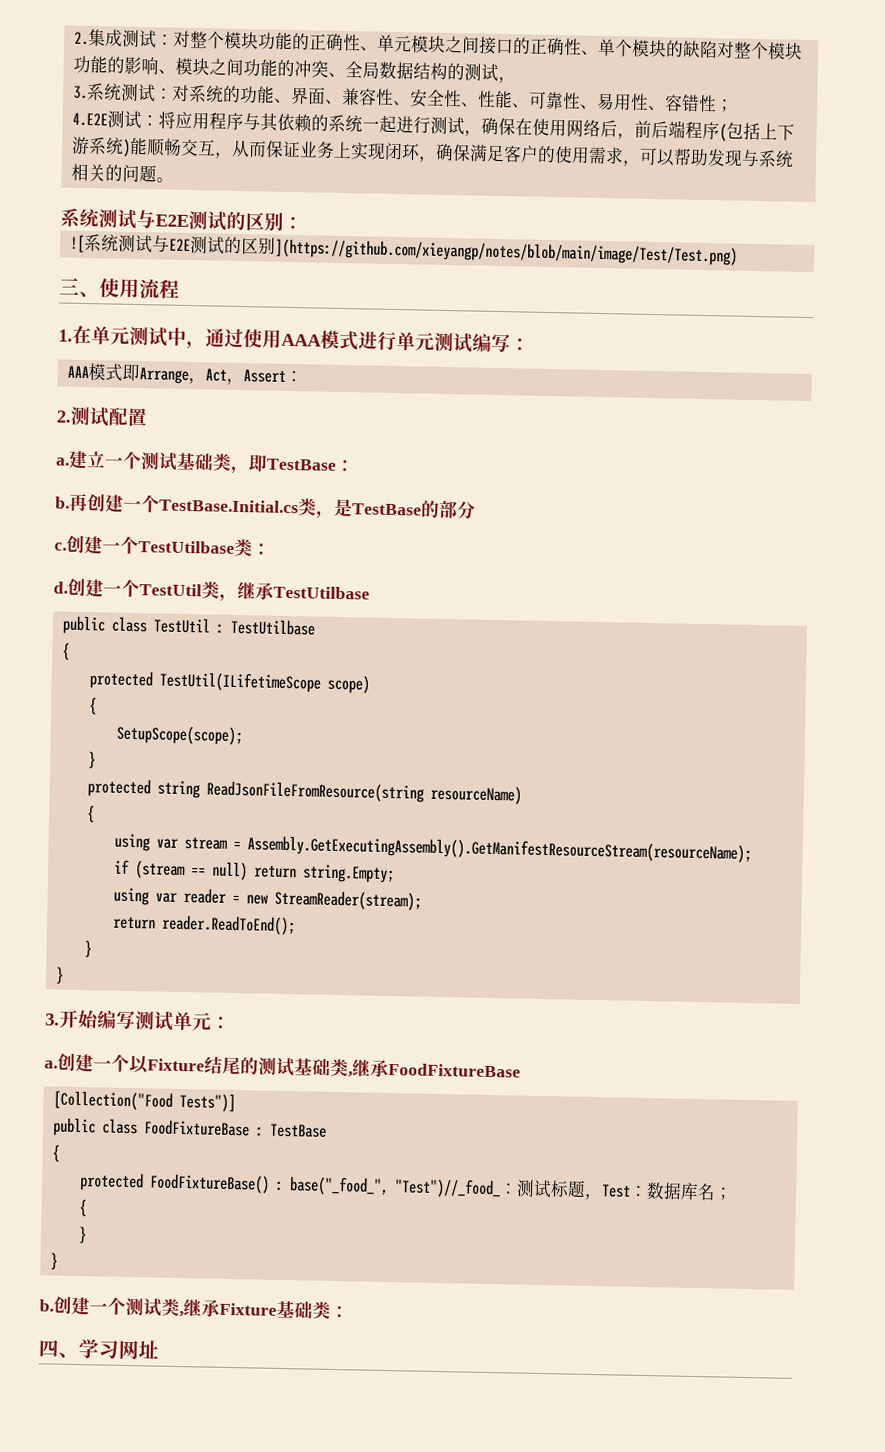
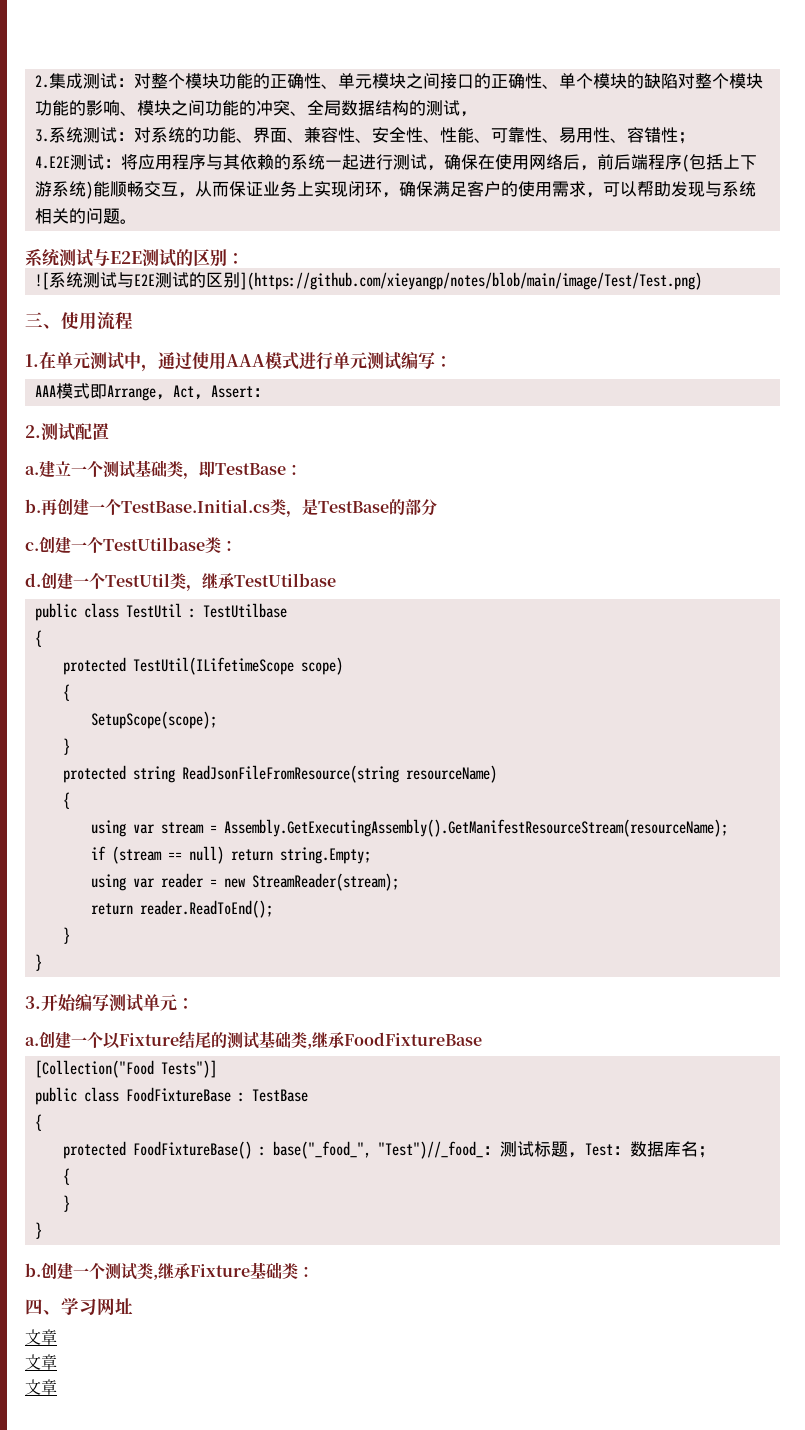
(160, 1349) none -> [25,1329,57,1345] [25,1354,57,1370] [25,1379,57,1395] // 文章 // 文章 // 文章

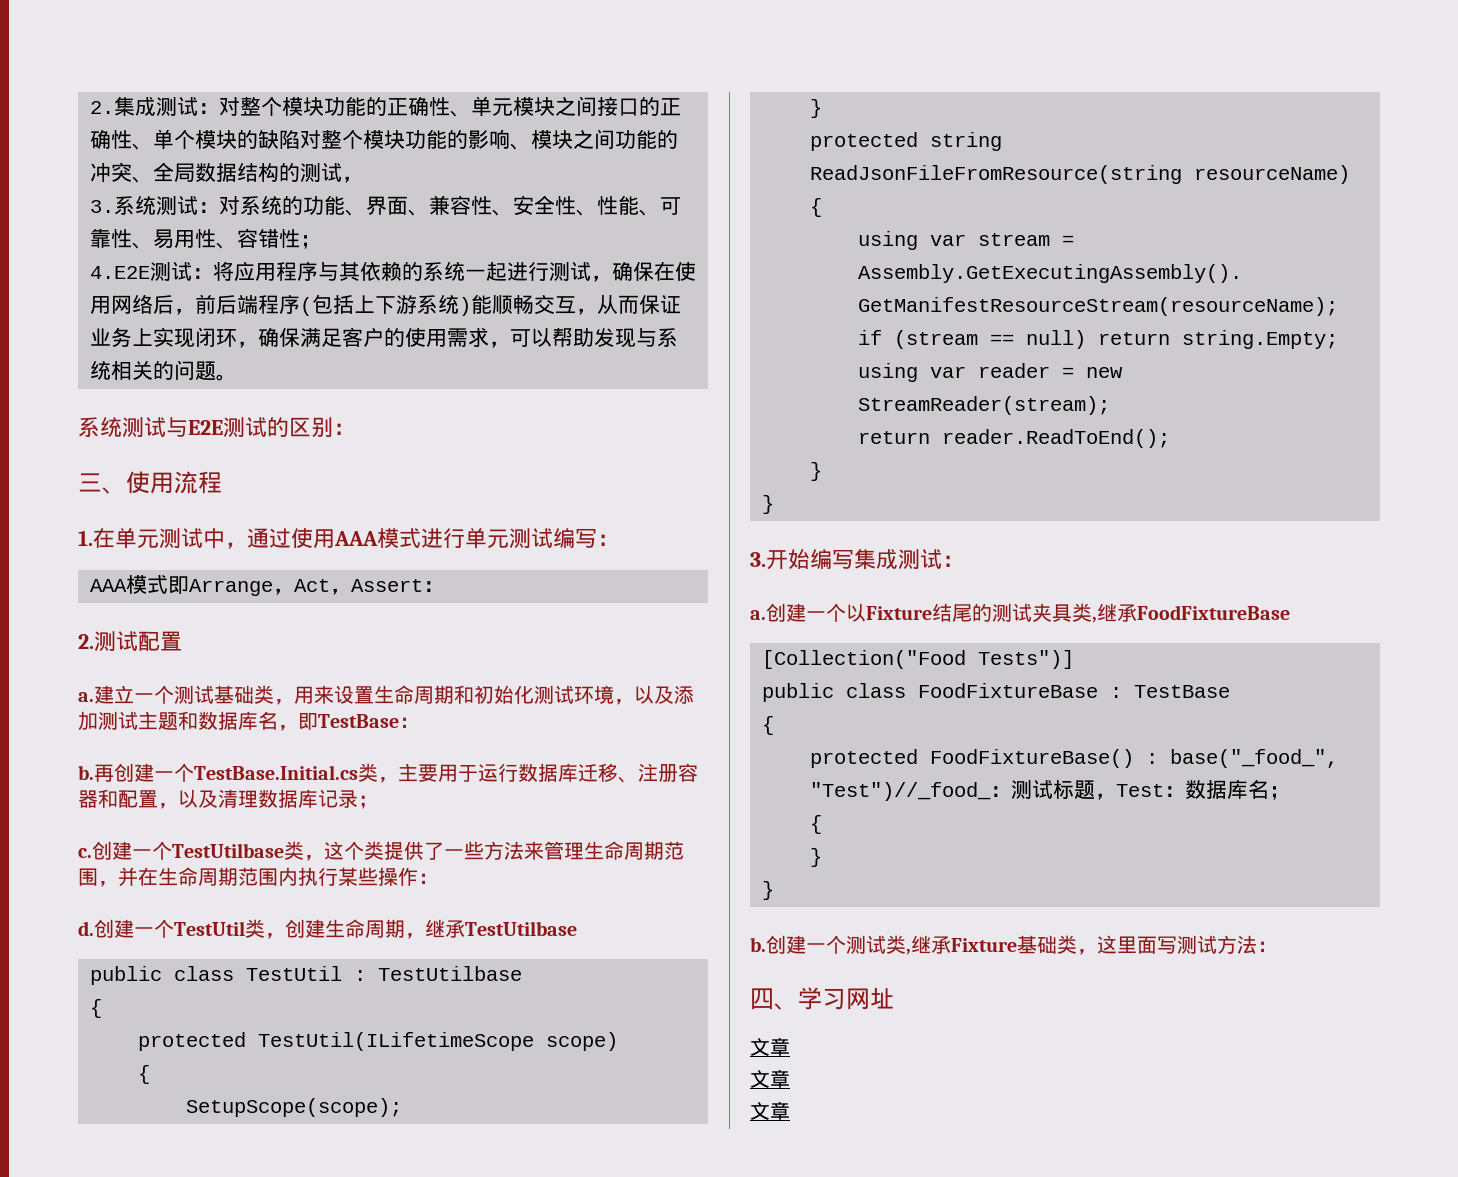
[34,272,702,290] // ![系统测试与E2E测试的区别](https://github.com/xieyangp/notes/blob/main/image/Test/Test.png) -> (355, 429) none
(199, 476) none -> [294,685,694,705] [78,711,298,731] 用来设置生命周期和初始化测试环境，以及添加测试主题和数据库名，
[302,499,437,516] 是TestBase的部分 -> [398,763,698,783] [78,789,378,809] 主要用于运行数据库迁移、注册容器和配置，以及清理数据库记录；
(221, 545) none -> [304,841,684,861] [78,867,418,887] ，这个类提供了一些方法来管理生命周期范围，并在生命周期范围内执行某些操作
(202, 588) none -> [285,919,425,939] 创建生命周期，
[109,994,177,1012] 测试单元 -> [854,549,942,570] 集成测试
[259,1031,291,1048] 基础 -> [1032,603,1072,623] 夹具
(298, 1271) none -> [1077,935,1257,955] ，这里面写测试方法

